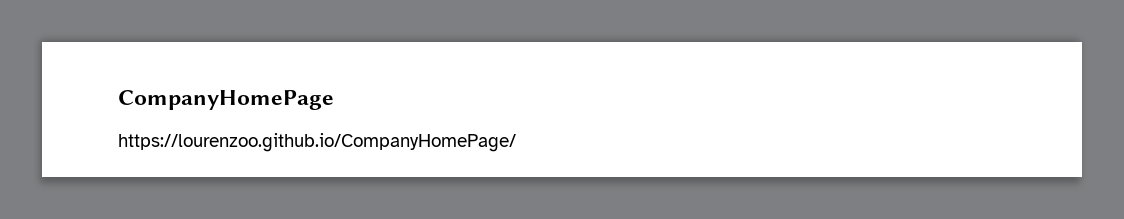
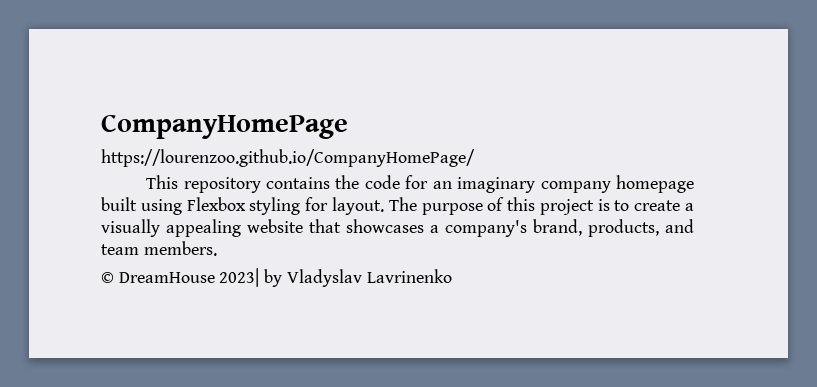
(516, 142) none -> [146,175,695,193] [101,197,695,215] [101,219,694,237] [101,241,217,256] [101,268,452,287] // This repository contains the code for an imaginary company homepage built using Flexbox styling for layout. The purpose of this project is to create a visually appealing website that showcases a company's brand, products, and team members. // © DreamHouse 2023| by Vladyslav Lavrinenko

